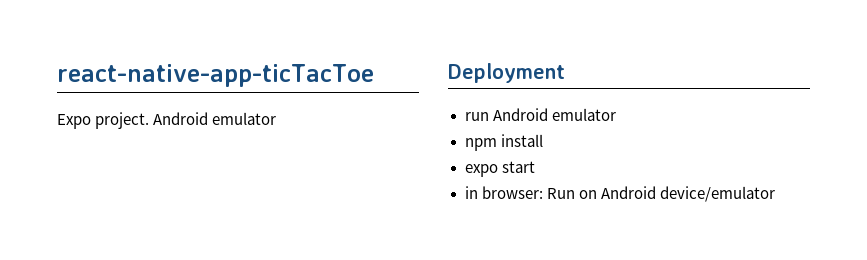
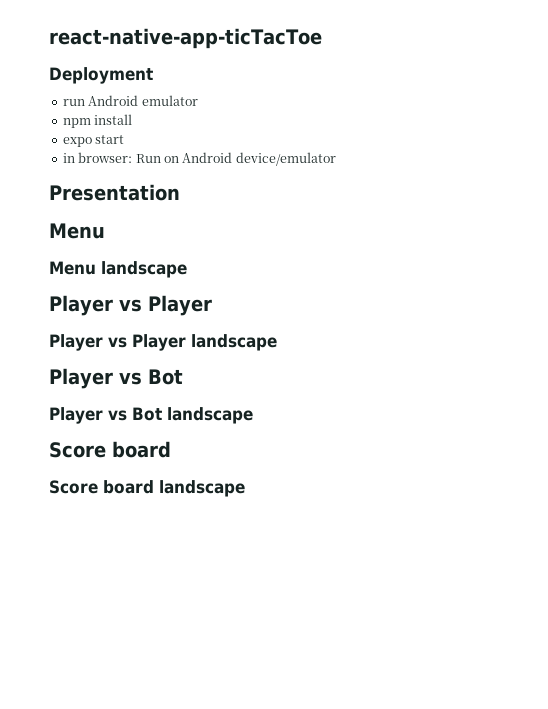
[57,112,277,129] // Expo project. Android emulator -> (322, 38) none
(775, 194) none -> [49,184,180,201] [49,223,105,239] [49,261,187,278] [49,295,212,316] [49,334,277,351] [49,368,183,389] [49,407,253,424] [49,441,171,458] [49,480,245,497] // Presentation // Menu // Menu landscape // Player vs Player // Player vs Player landscape // Player vs Bot // Player vs Bot landscape // Score board // Score board landscape

